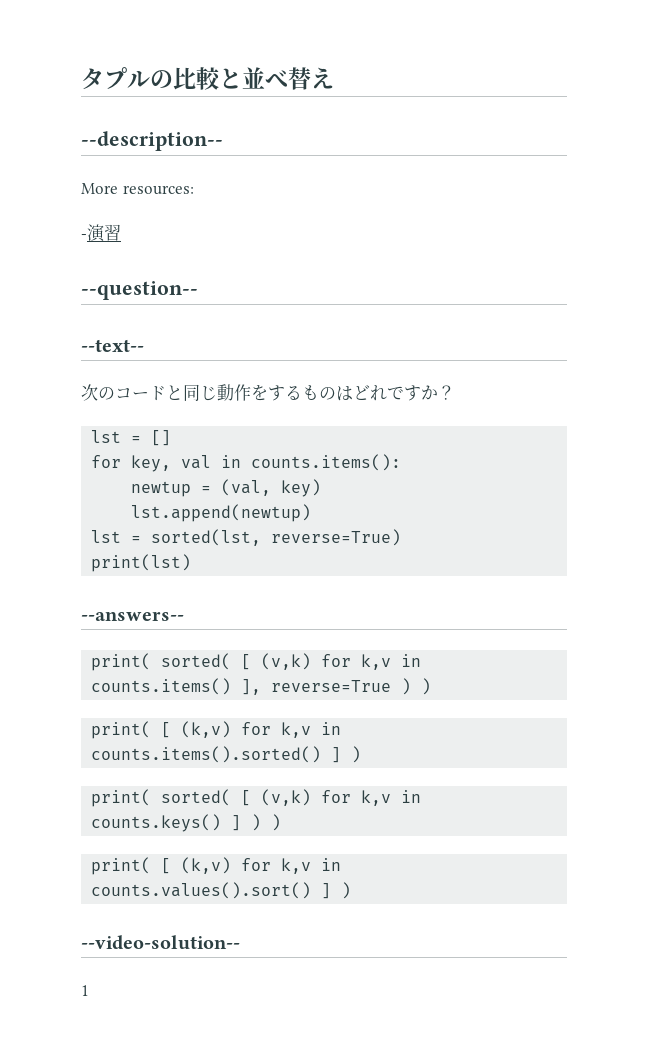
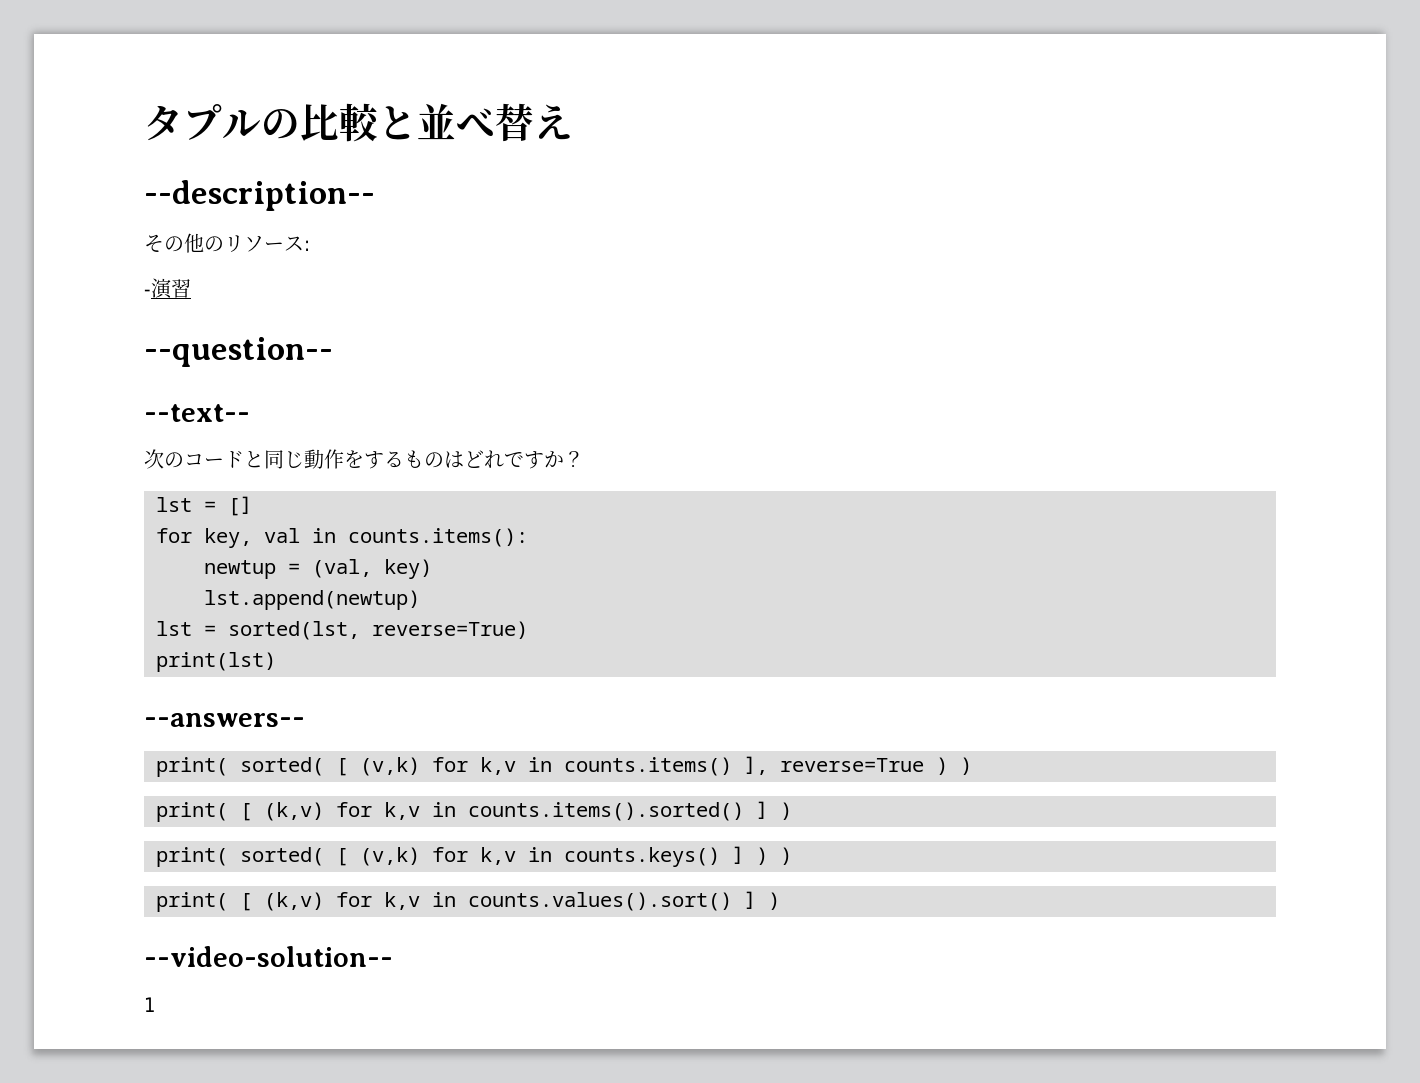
[81,183,194,195] More resources: -> [144,233,310,253] その他のリソース:

